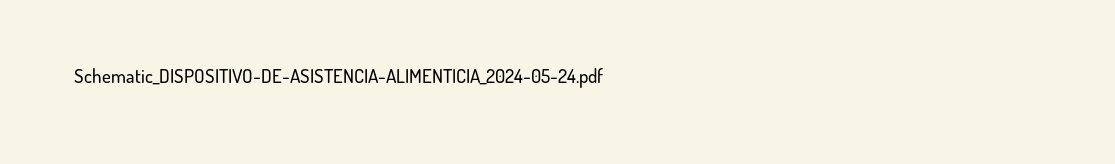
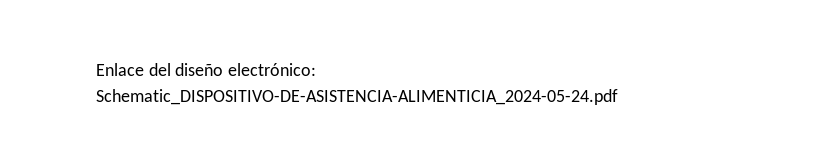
(74, 78) none -> [96,63,317,76] Enlace del diseño electrónico:

